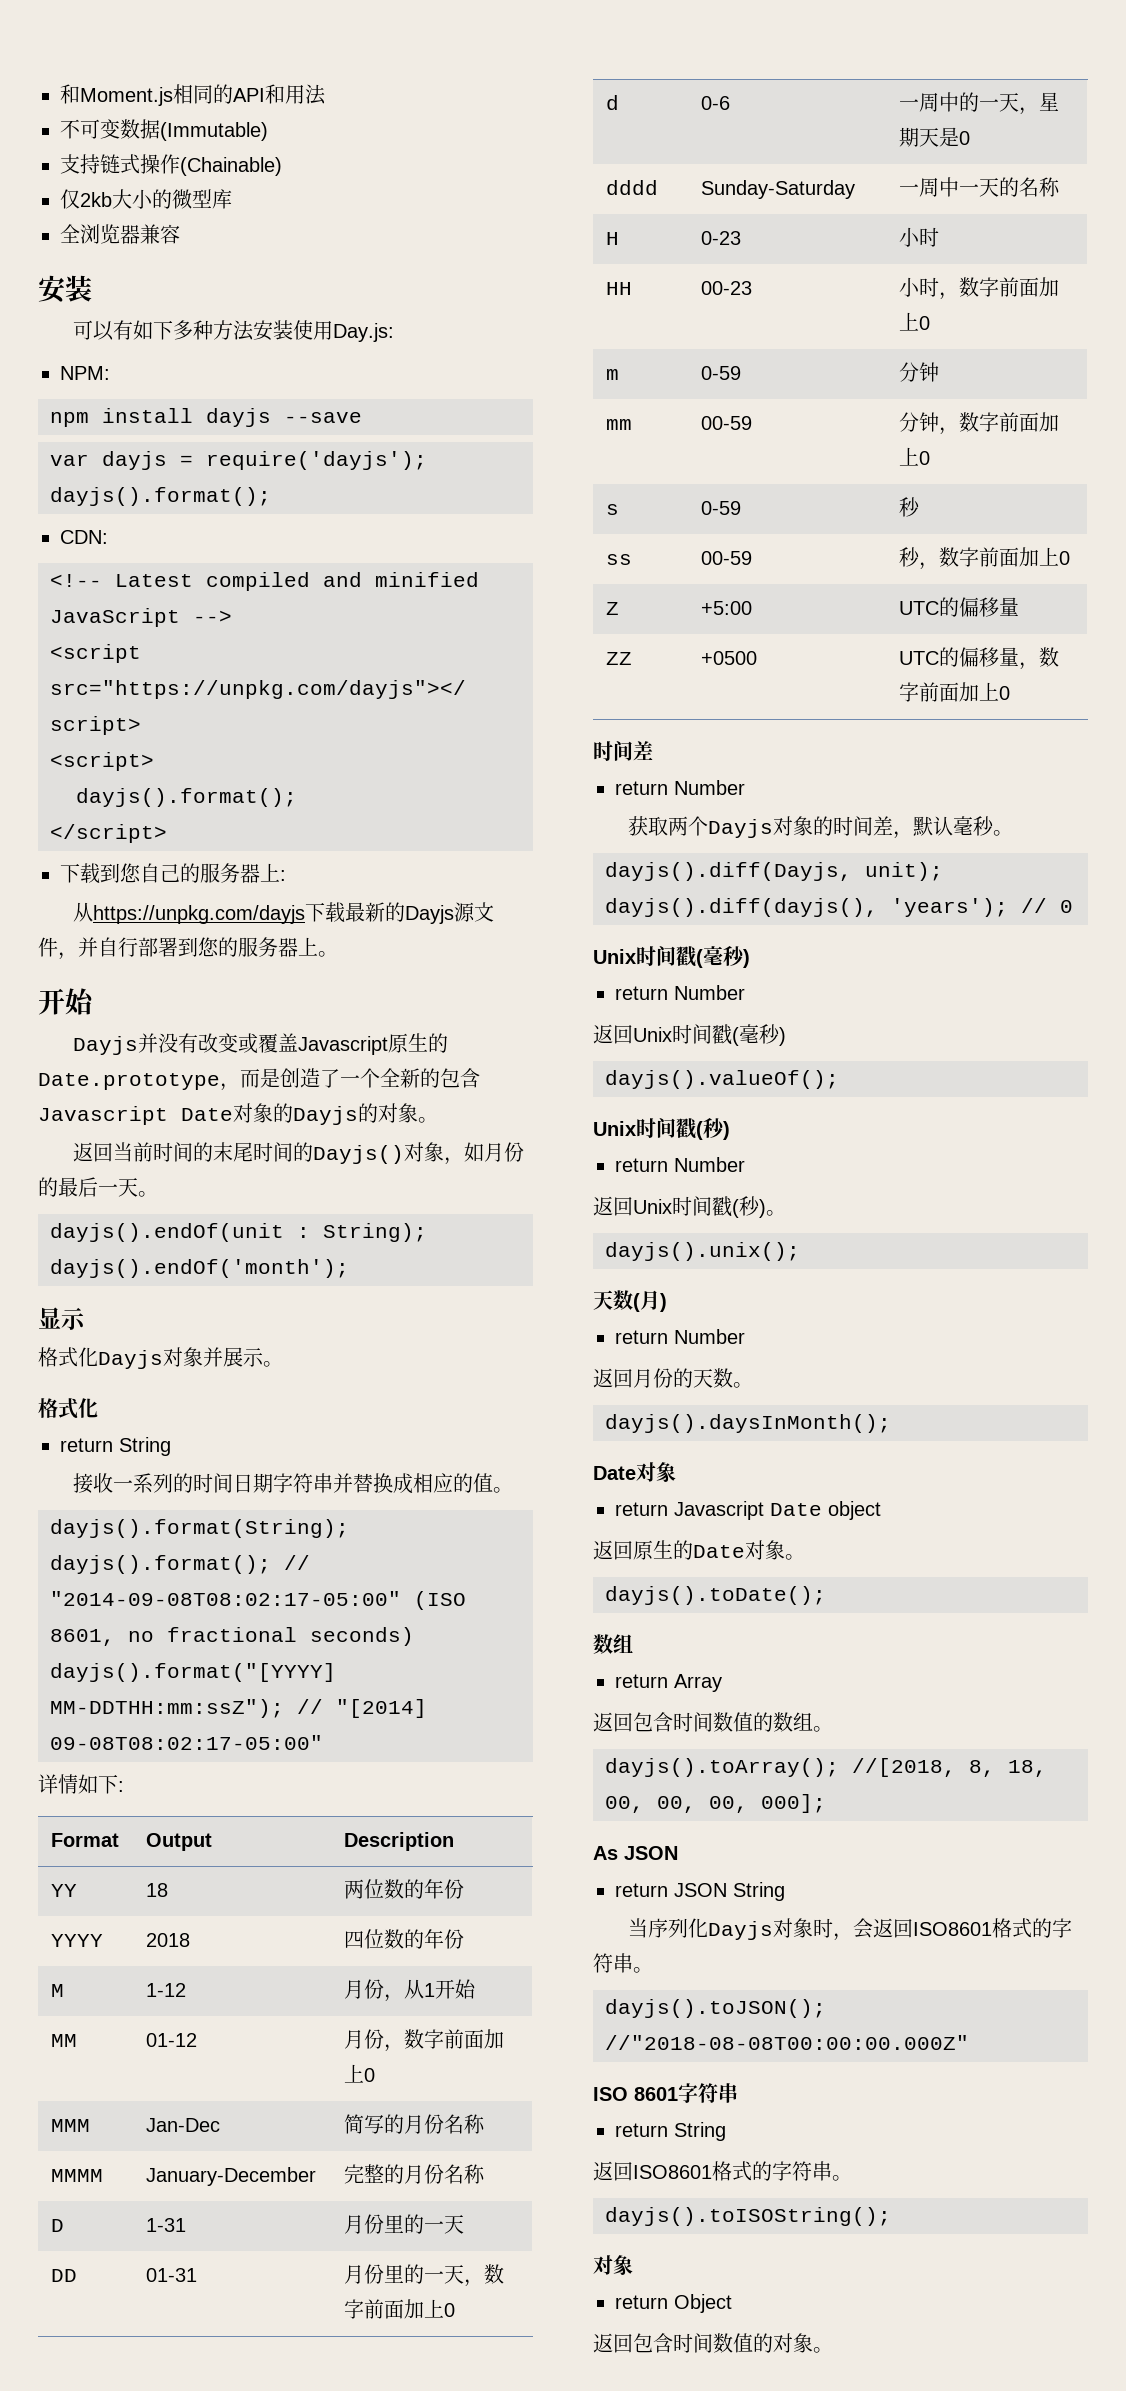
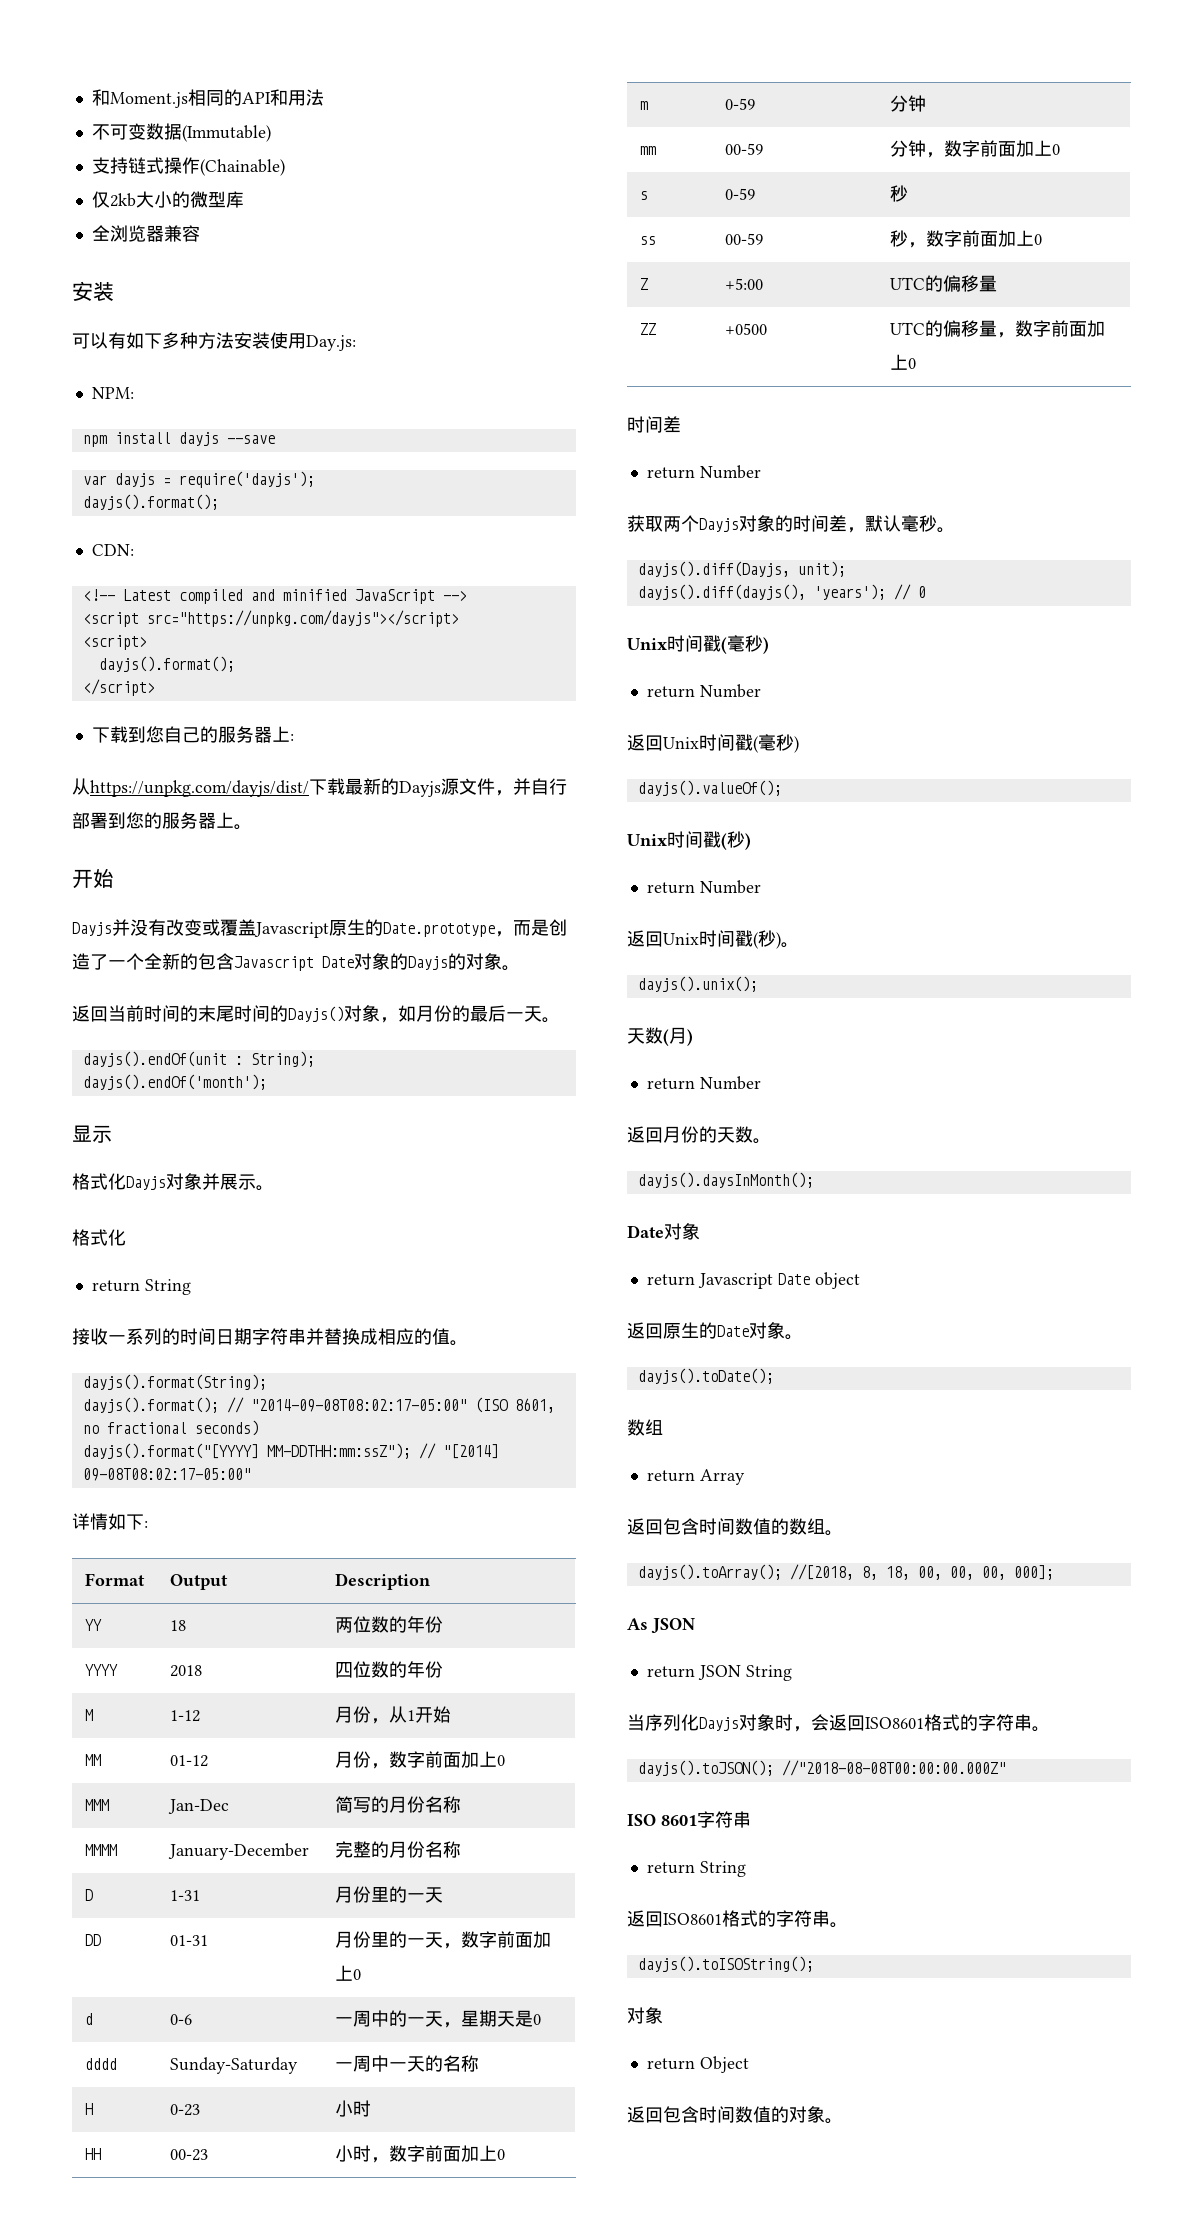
[93,905,306,924] https://unpkg.com/dayjs -> [90,780,309,797] https://unpkg.com/dayjs/dist/

